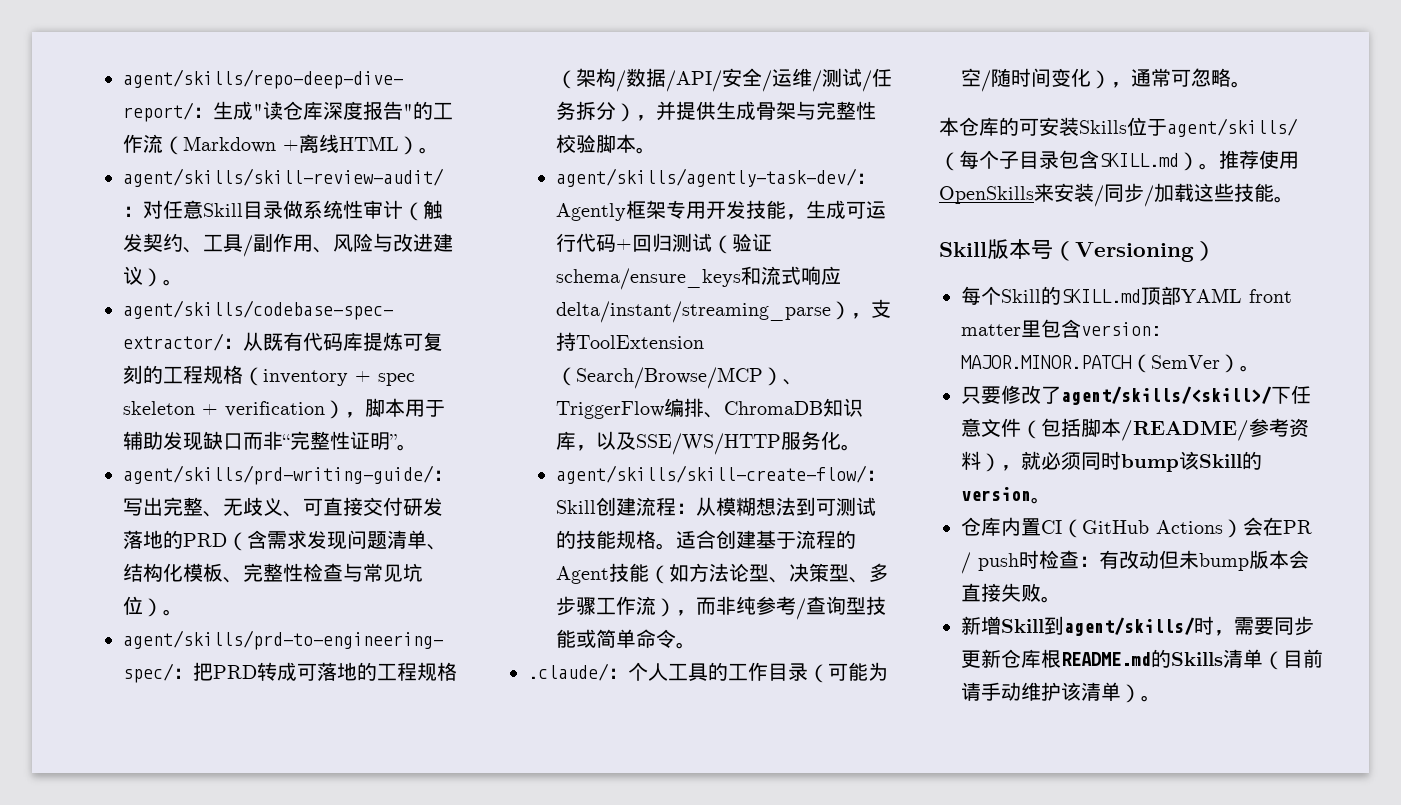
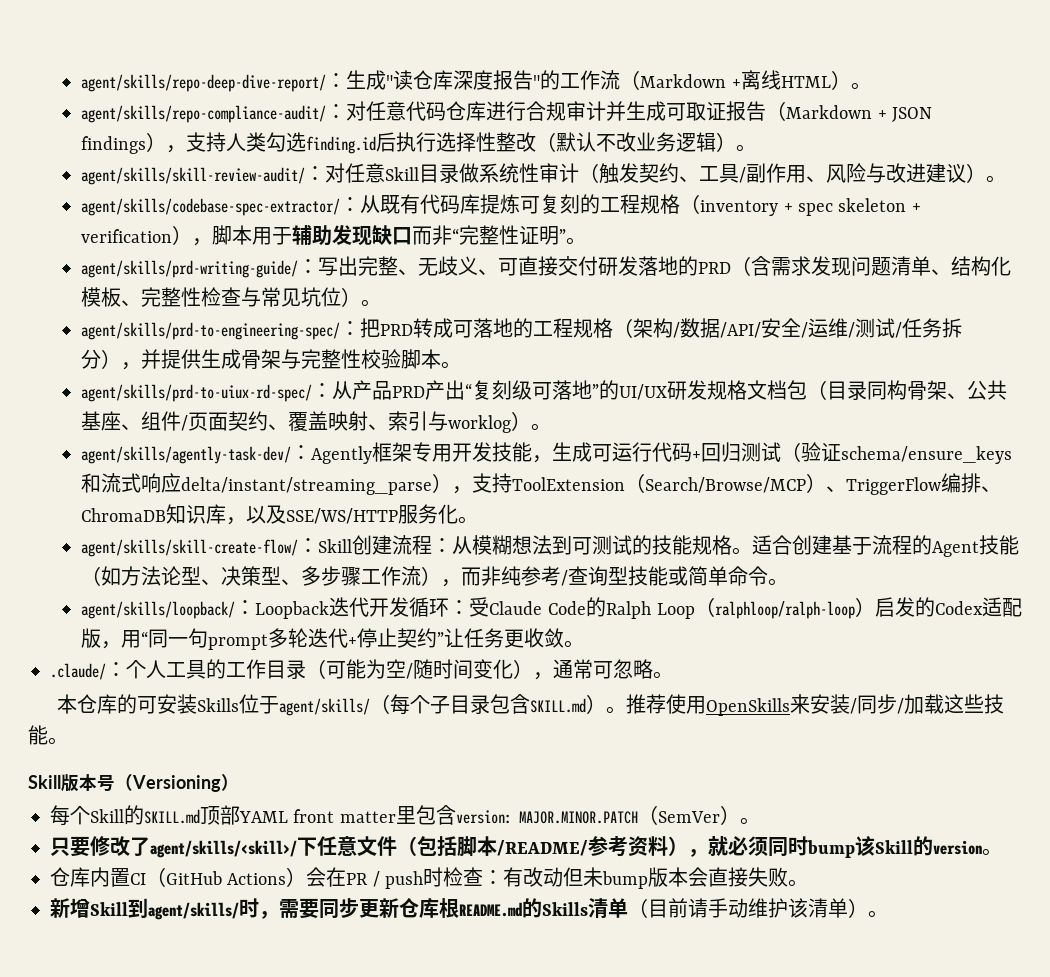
(439, 150) none -> [81,101,932,123] [81,132,757,154] // agent/skills/repo-compliance-audit/：对任意代码仓库进行合规审计并生成可取证报告（Markdown + JSON findings），支持人类勾选finding.id后执行选择性整改（默认不改业务逻辑）。
(656, 150) none -> [81,380,1008,402] [81,411,552,433] // agent/skills/prd-to-uiux-rd-spec/：从产品PRD产出“复刻级可落地”的UI/UX研发规格文档包（目录同构骨架、公共基座、组件/页面契约、覆盖映射、索引与worklog）。
(696, 645) none -> [81,597,1022,619] [81,628,585,650] // agent/skills/loopback/：Loopback迭代开发循环：受Claude Code的Ralph Loop（ralphloop/ralph-loop）启发的Codex适配版，用“同一句prompt多轮迭代+停止契约”让任务更收敛。

